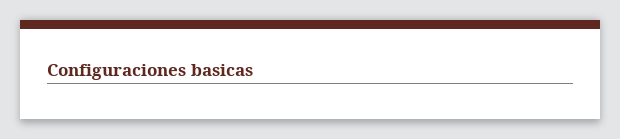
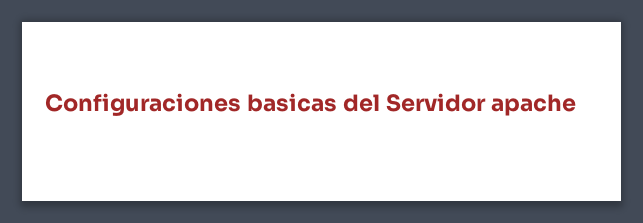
(253, 70) none -> [343,93,577,116] del Servidor apache

